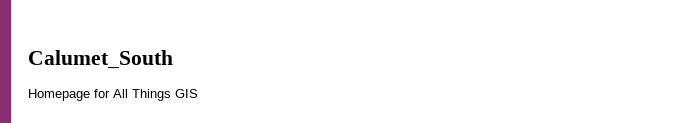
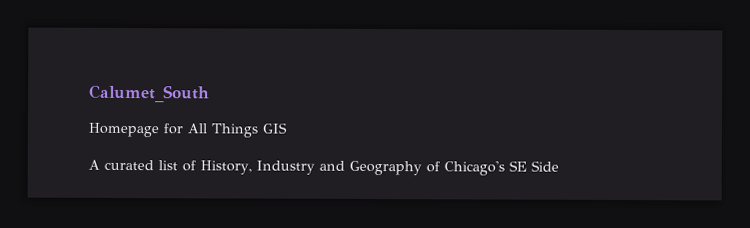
(198, 93) none -> [88,159,559,176] // A curated list of History, Industry and Geography of Chicago's SE Side

